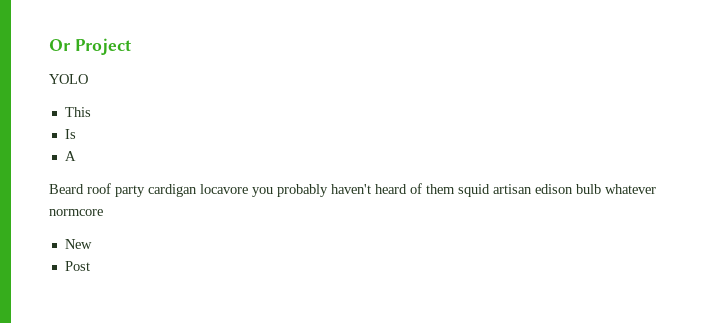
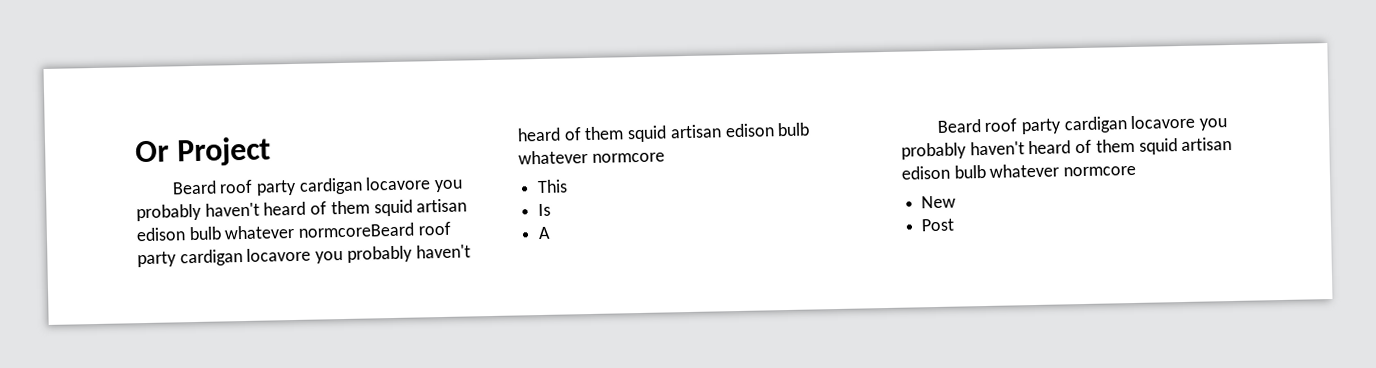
[49,74,88,84] YOLO -> [171,176,464,196] [136,198,468,222] [136,221,451,242] [137,244,471,268] [517,122,811,143] [518,150,665,165] Beard roof party cardigan locavore you probably haven't heard of them squid artisan edison bulb whatever normcoreBeard roof party cardigan locavore you probably haven't heard of them squid artisan edison bulb whatever normcore

